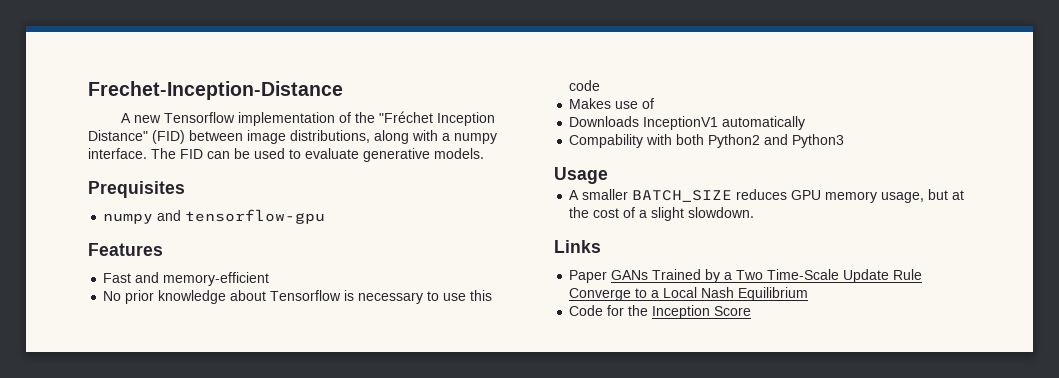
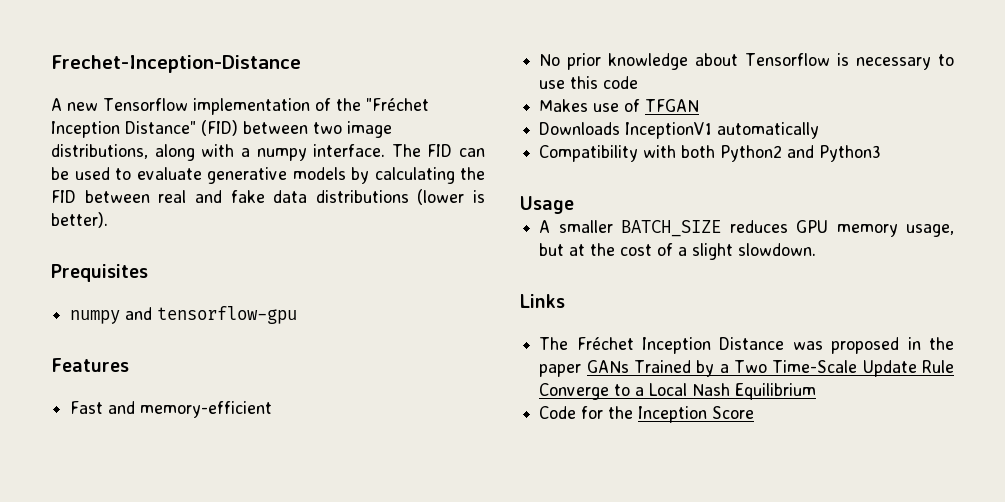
(243, 135) none -> [313,122,342,134] two
[434,148,484,159] models. -> [292,167,485,184] [51,189,485,205] [51,212,108,228] models by calculating the FID between real and fake data distributions (lower is better).
(655, 103) none -> [645,99,700,112] TFGAN
[569,134,644,148] Compability -> [539,145,639,162] Compatibility
[569,270,608,283] Paper -> [539,337,955,354] [539,364,582,377] The Fréchet Inception Distance was proposed in the paper

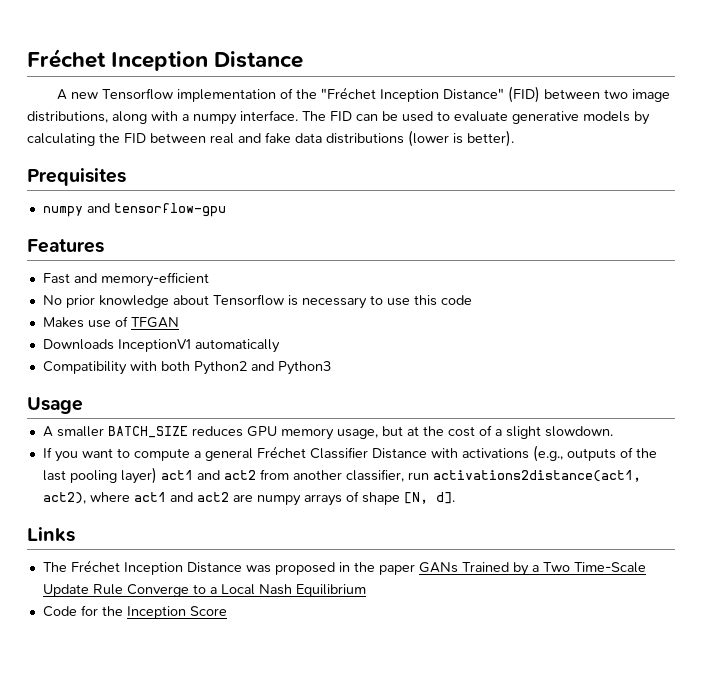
[51,55,301,73] Frechet-Inception-Distance -> [27,48,304,71] Fréchet Inception Distance
(817, 249) none -> [42,445,657,462] [42,467,641,484] [42,491,455,506] // If you want to compute a general Fréchet Classifier Distance with activations (e.g., outputs of the last pooling layer) act1 and act2 from another classifier, run activations2distance(act1, act2), where act1 and act2 are numpy arrays of shape [N, d].

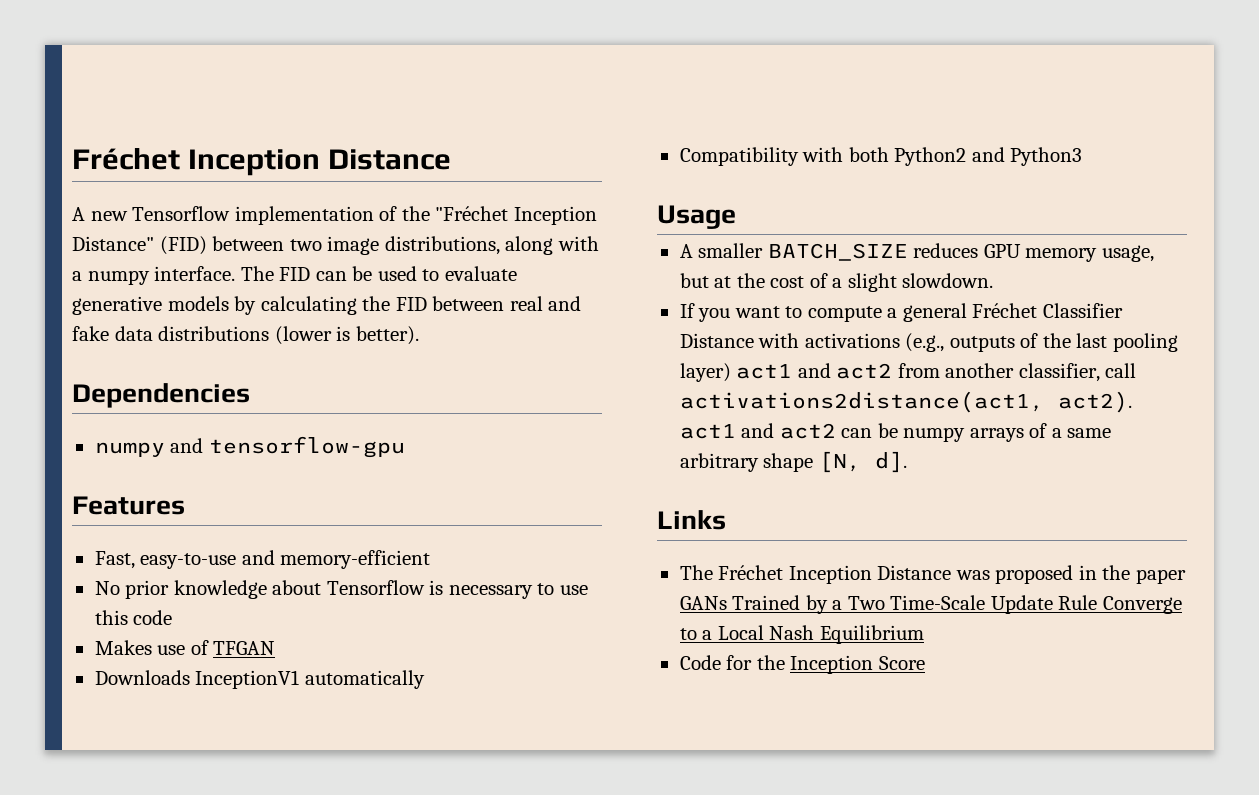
[27,168,126,186] Prequisites -> [72,383,250,408] Dependencies
[42,273,70,284] Fast -> [94,551,237,569] Fast, easy-to-use
[407,470,641,482] [42,492,253,504] run activations2distance(act1, act2), where act1 and act2 are -> [1105,363,1137,378] [679,391,1132,413] [679,423,898,439] call activations2distance(act1, act2). act1 and act2 can be
(359, 496) none -> [1051,428,1112,438] [679,453,759,472] a same arbitrary

